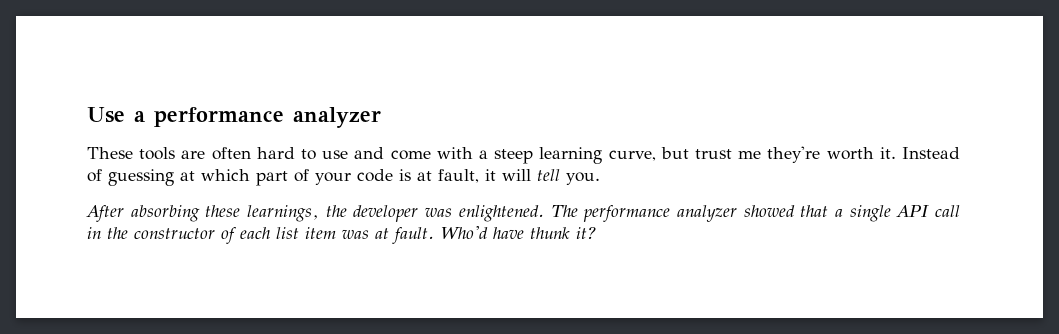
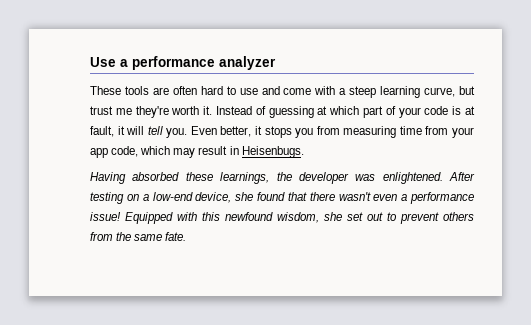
[86,205,200,222] // After absorbing -> [190,126,474,138] [90,146,304,158] [90,172,180,184] Even better, it stops you from measuring time from your app code, which may result in Heisenbugs. // Having absorbed
[550,205,960,222] [87,226,597,244] The performance analyzer showed that a single API call in the constructor of each list item was at fault. Who'd have thunk it? -> [449,172,475,181] [90,192,474,204] [90,212,474,224] [90,232,187,241] After testing on a low-end device, she found that there wasn't even a performance issue! Equipped with this newfound wisdom, she set out to prevent others from the same fate.

